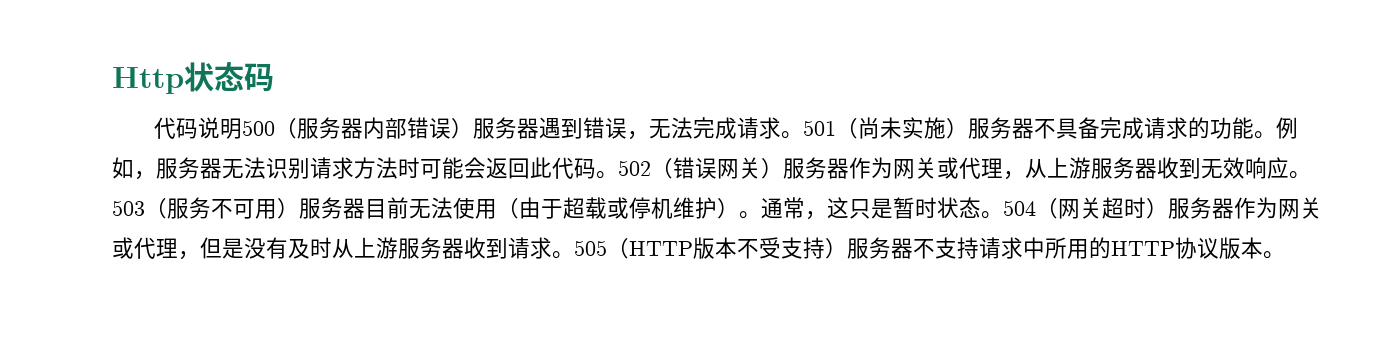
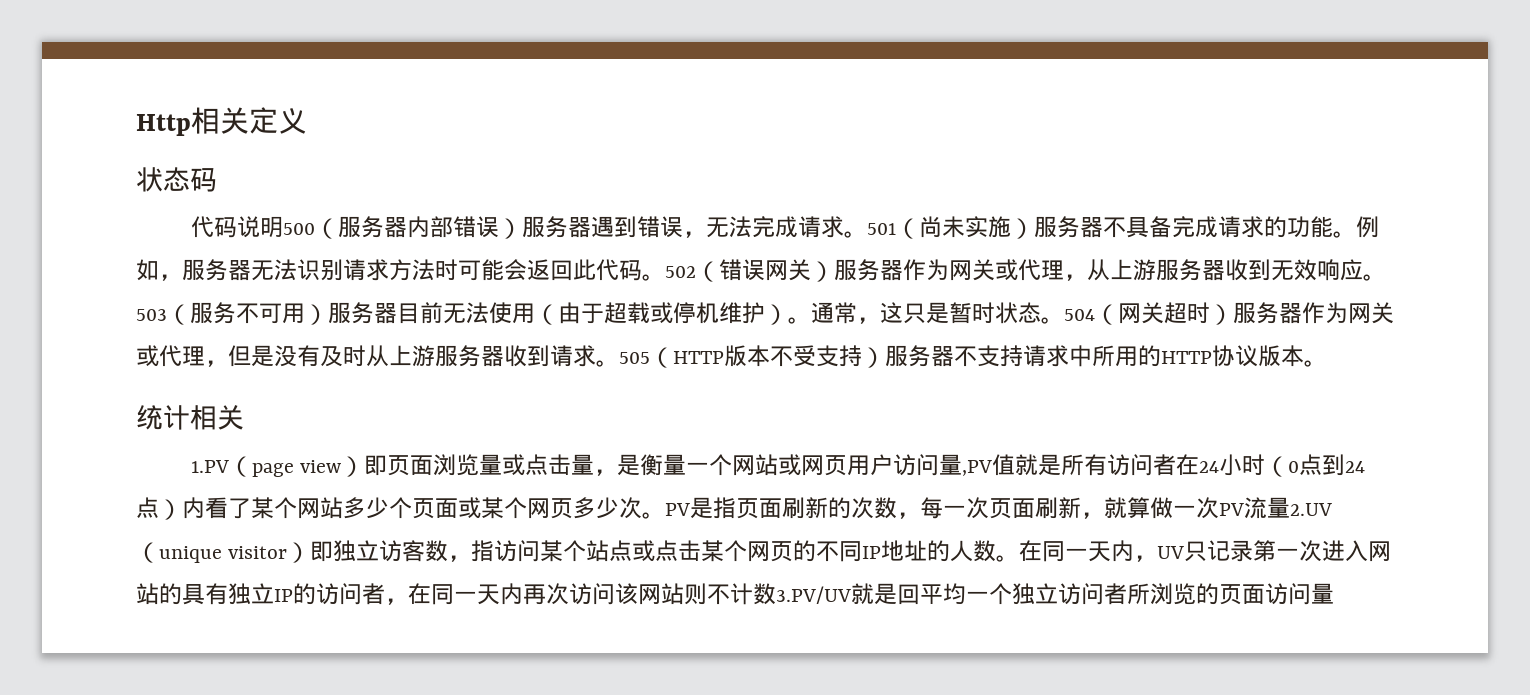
(184, 80) none -> [191,107,307,134] 相关定义 //
(1285, 255) none -> [136,405,244,430] [190,454,1365,477] [136,497,1332,520] [136,540,1392,563] [136,583,1334,605] // 统计相关 // 1.PV（page view）即页面浏览量或点击量，是衡量一个网站或网页用户访问量,PV值就是所有访问者在24小时（0点到24点）内看了某个网站多少个页面或某个网页多少次。PV是指页面刷新的次数，每一次页面刷新，就算做一次PV流量2.UV（unique visitor）即独立访客数，指访问某个站点或点击某个网页的不同IP地址的人数。在同一天内，UV只记录第一次进入网站的具有独立IP的访问者，在同一天内再次访问该网站则不计数3.PV/UV就是回平均一个独立访问者所浏览的页面访问量

